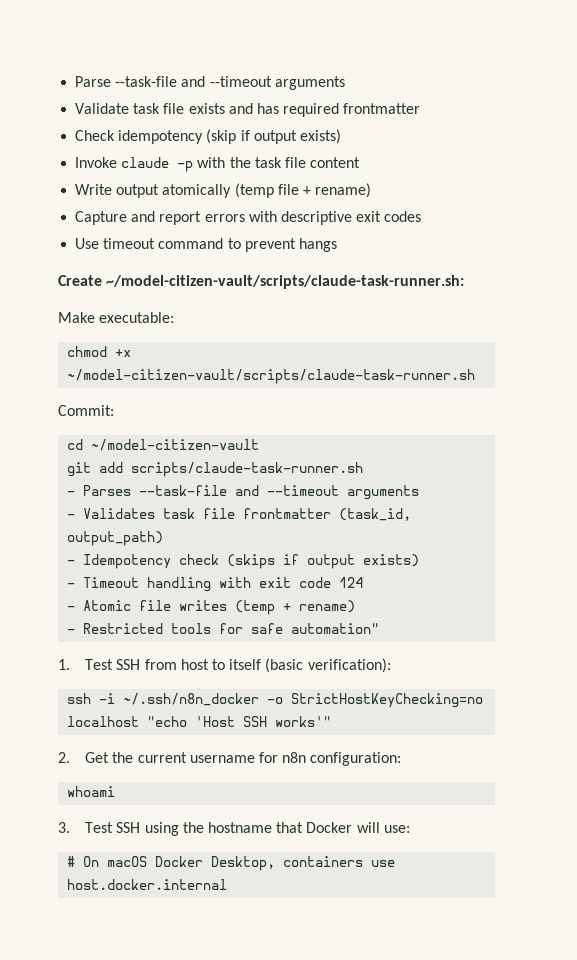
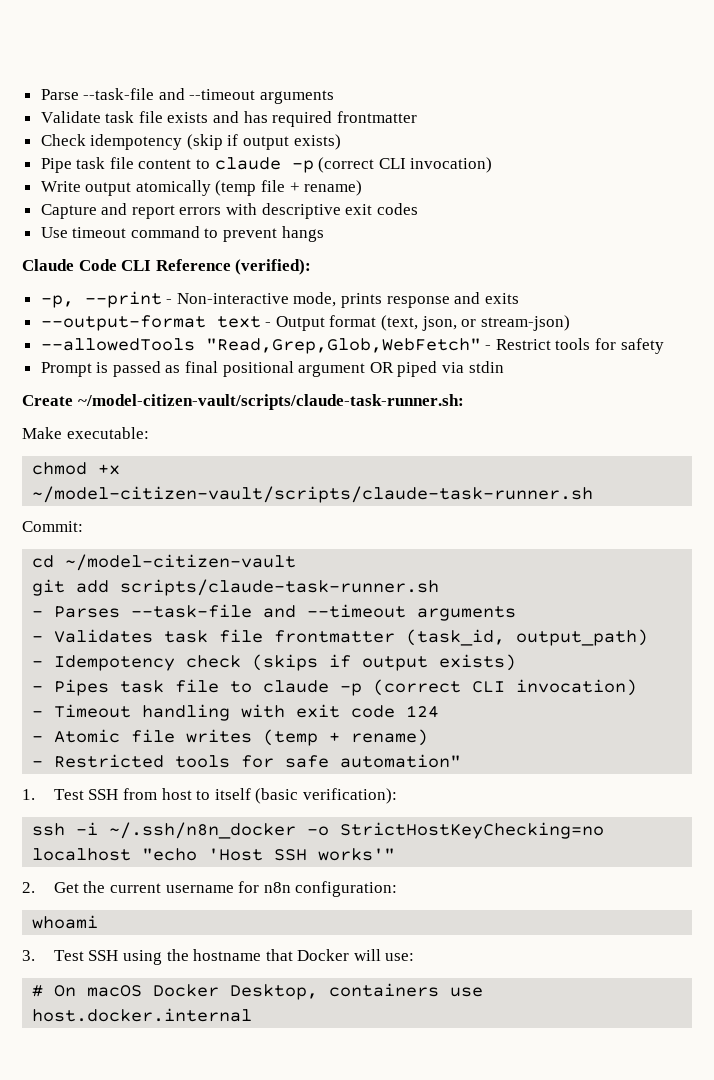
[75,157,361,172] Invoke claude -p with the task file content -> [40,157,493,173] Pipe task file content to claude -p (correct CLI invocation)
(337, 245) none -> [22,259,312,275] [40,291,519,308] [40,315,570,331] [40,338,664,354] [40,361,504,377] // Claude Code CLI Reference (verified): // -p, --print - Non-interactive mode, prints response and exits // --output-format text - Output format (text, json, or stream-json) // --allowedTools "Read,Grep,Glob,WebFetch" - Restrict tools for safety // Prompt is passed as final positional argument OR piped via stdin
(420, 560) none -> [32,679,638,696] // - Pipes task file to claude -p (correct CLI invocation)

